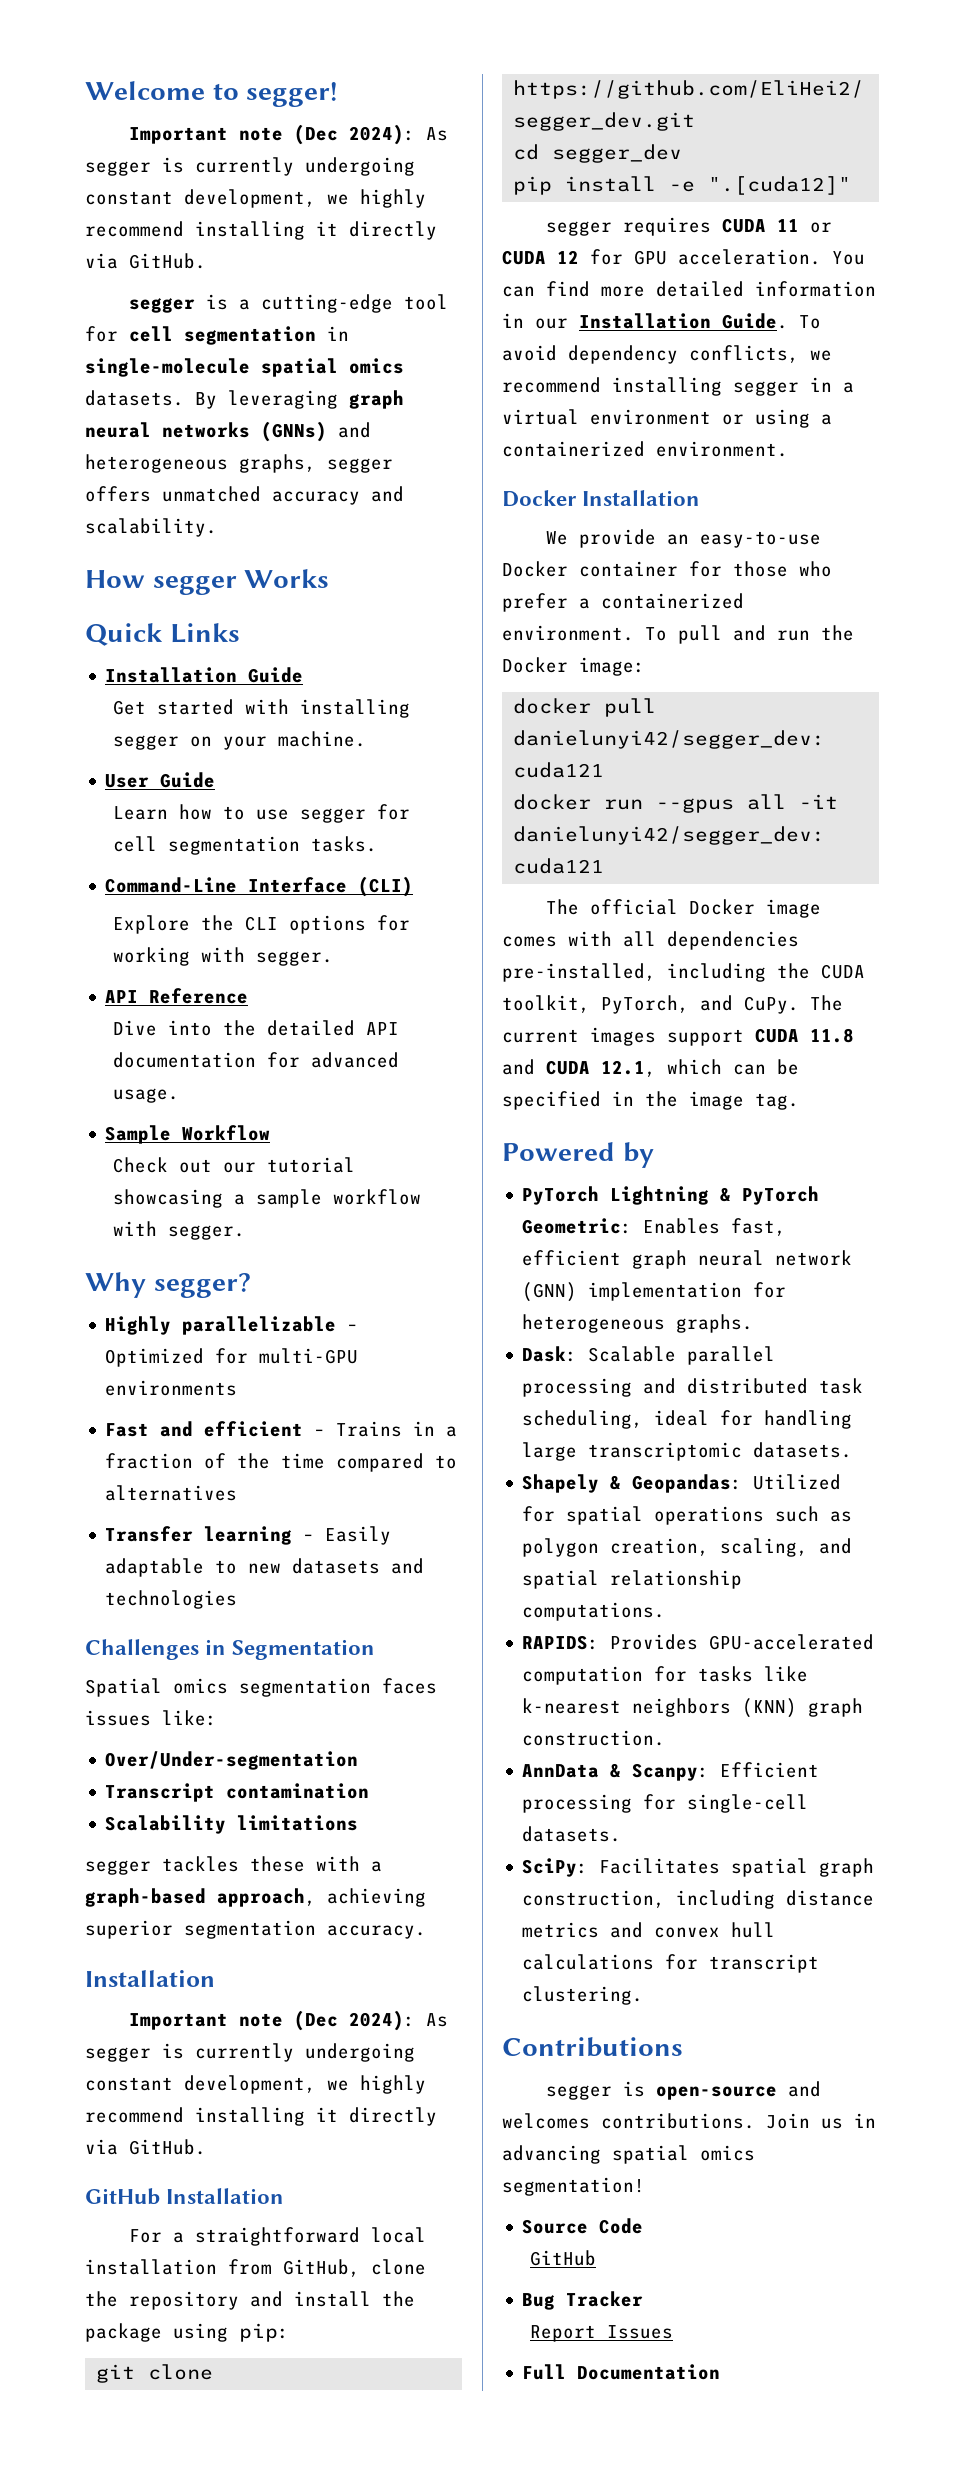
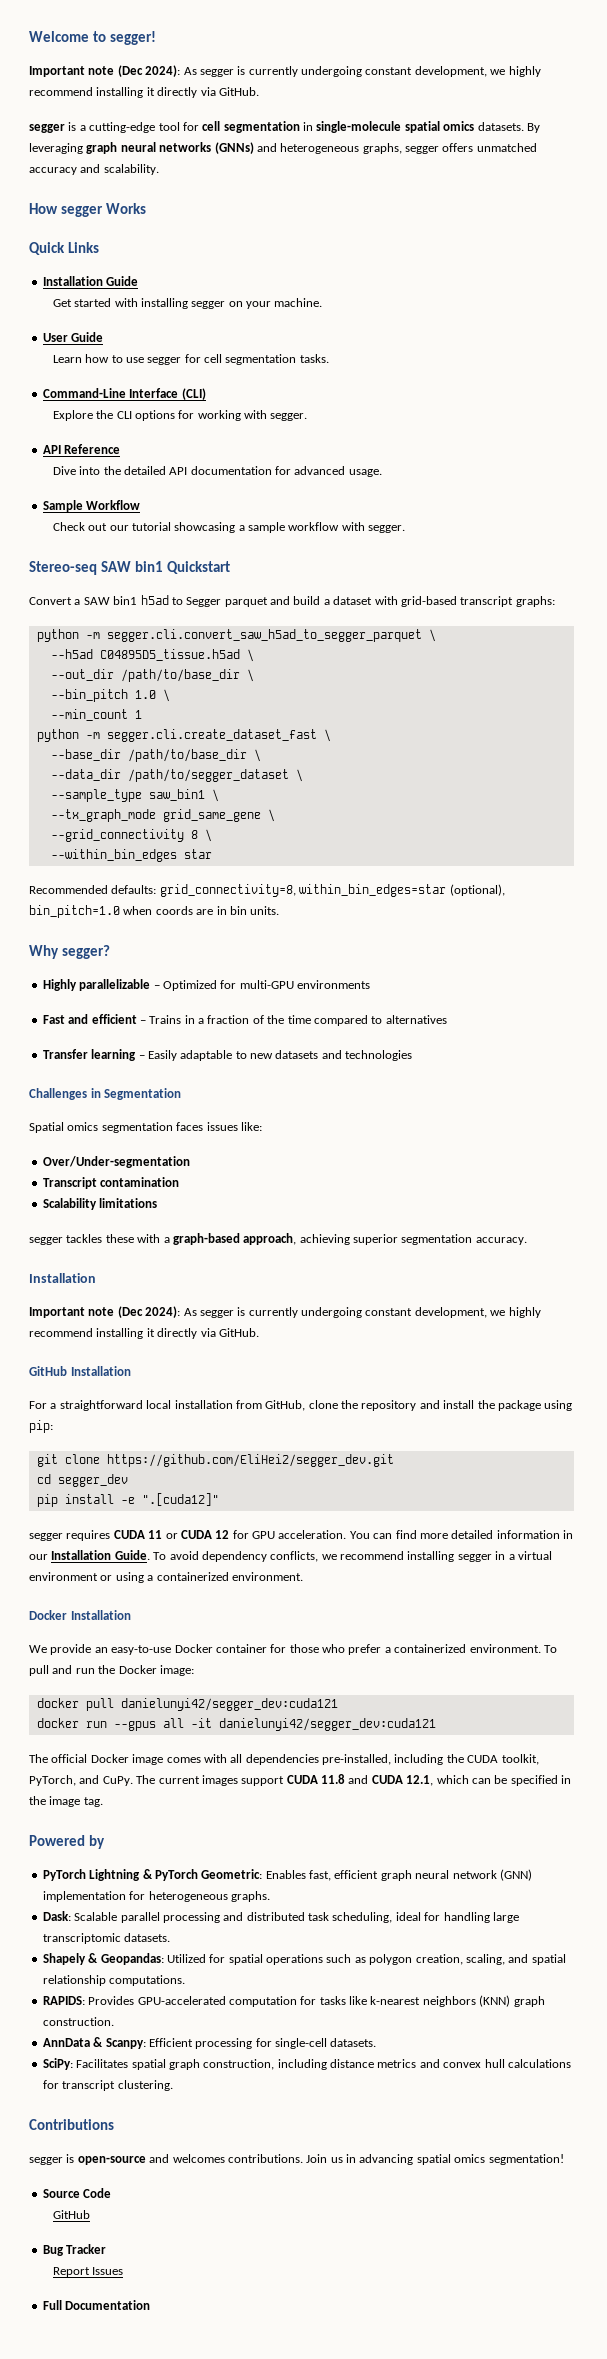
(246, 1232) none -> [29,561,230,575] [29,595,555,607] [36,629,436,642] [50,649,254,662] [50,669,254,682] [50,689,170,702] [50,709,142,721] [36,729,331,742] [50,749,261,762] [50,769,303,782] [50,789,219,802] [50,809,275,822] [50,829,212,842] [50,849,212,862] [29,884,505,897] [29,905,280,918] // Stereo-seq SAW bin1 Quickstart // Convert a SAW bin1 h5ad to Segger parquet and build a dataset with grid-based transcript graphs: // python -m segger.cli.convert_saw_h5ad_to_segger_parquet \ // --h5ad C04895D5_tissue.h5ad \ // --out_dir /path/to/base_dir \ // --bin_pitch 1.0 \ // --min_count 1 // python -m segger.cli.create_dataset_fast \ // --base_dir /path/to/base_dir \ // --data_dir /path/to/segger_dataset \ // --sample_type saw_bin1 \ // --tx_graph_mode grid_same_gene \ // --grid_connectivity 8 \ // --within_bin_edges star // Recommended defaults: grid_connectivity=8, within_bin_edges=star (optional), bin_pitch=1.0 when coords are in bin units.

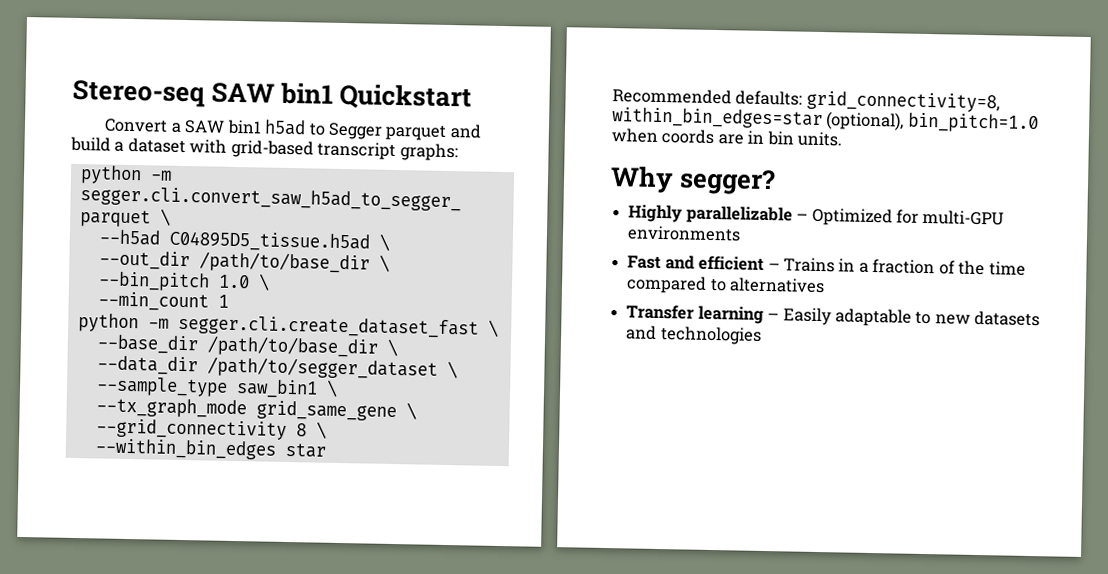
[29,31,156,45] [29,65,541,77] [29,87,259,98] [29,121,540,133] [29,142,537,154] [29,164,159,175] [29,203,146,217] [29,242,99,255] [42,276,139,286] [52,298,323,309] [42,332,104,342] [52,354,329,365] [42,388,206,400] [52,410,308,421] [42,444,121,454] [52,466,382,477] [42,500,141,512] [52,522,406,533] Welcome to segger! // Important note (Dec 2024): As segger is currently undergoing constant development, we highly recommend installing it directly via GitHub. // segger is a cutting-edge tool for cell segmentation in single-molecule spatial omics datasets. By leveraging graph neural networks (GNNs) and heterogeneous graphs, segger offers unmatched accuracy and scalability. // How segger Works // Quick Links // Installation Guide // Get started with installing segger on your machine. // User Guide // Learn how to use segger for cell segmentation tasks. // Command-Line Interface (CLI) // Explore the CLI options for working with segger. // API Reference // Dive into the detailed API documentation for advanced usage. // Sample Workflow // Check out our tutorial showcasing a sample workflow with segger. // -> (72, 93) none
[29,1088,182,1100] [29,1122,262,1133] [42,1156,190,1168] [42,1177,180,1189] [42,1198,158,1210] [29,1233,527,1245] [29,1273,96,1283] [29,1306,541,1318] [29,1328,259,1339] [29,1366,131,1376] [29,1400,573,1411] [29,1420,53,1433] [36,1454,394,1467] [36,1474,128,1487] [36,1493,219,1507] [29,1530,573,1541] [29,1550,552,1562] [29,1572,303,1583] [29,1610,131,1620] [29,1644,557,1655] [29,1665,194,1676] [36,1698,338,1711] [36,1718,436,1731] [29,1754,539,1765] [29,1774,571,1786] [29,1796,103,1807] [29,1835,105,1849] [42,1869,532,1881] [42,1891,270,1902] [42,1911,519,1923] [42,1933,171,1944] [42,1953,566,1965] [42,1975,186,1986] [42,1995,545,2007] [42,2017,114,2026] [42,2037,377,2049] [42,2058,571,2070] [42,2080,173,2091] [29,2119,114,2130] [29,2154,564,2165] [42,2188,112,2198] [52,2210,90,2219] [42,2244,107,2256] [52,2267,124,2277] [42,2300,151,2310] // Challenges in Segmentation // Spatial omics segmentation faces issues like: // Over/Under-segmentation // Transcript contamination // Scalability limitations // segger tackles these with a graph-based approach, achieving superior segmentation accuracy. // Installation // Important note (Dec 2024): As segger is currently undergoing constant development, we highly recommend installing it directly via GitHub. // GitHub Installation // For a straightforward local installation from GitHub, clone the repository and install the package using pip: // git clone https://github.com/EliHei2/segger_dev.git // cd segger_dev // pip install -e ".[cuda12]" // segger requires CUDA 11 or CUDA 12 for GPU acceleration. You can find more detailed information in our Installation Guide. To avoid dependency conflicts, we recommend installing segger in a virtual environment or using a containerized environment. // Docker Installation // We provide an easy-to-use Docker container for those who prefer a containerized environment. To pull and run the Docker image: // docker pull danielunyi42/segger_dev:cuda121 // docker run --gpus all -it danielunyi42/segger_dev:cuda121 // The official Docker image comes with all dependencies pre-installed, including the CUDA toolkit, PyTorch, and CuPy. The current images support CUDA 11.8 and CUDA 12.1, which can be specified in the image tag. // Powered by // PyTorch Lightning & PyTorch Geometric: Enables fast, efficient graph neural network (GNN) implementation for heterogeneous graphs. // Dask: Scalable parallel processing and distributed task scheduling, ideal for handling large transcriptomic datasets. // Shapely & Geopandas: Utilized for spatial operations such as polygon creation, scaling, and spatial relationship computations. // RAPIDS: Provides GPU-accelerated computation for tasks like k-nearest neighbors (KNN) graph construction. // AnnData & Scanpy: Efficient processing for single-cell datasets. // SciPy: Facilitates spatial graph construction, including distance metrics and convex hull calculations for transcript clustering. // Contributions // segger is open-source and welcomes contributions. Join us in advancing spatial omics segmentation! // Source Code // GitHub // Bug Tracker // Report Issues // Full Documentation -> (762, 335) none

